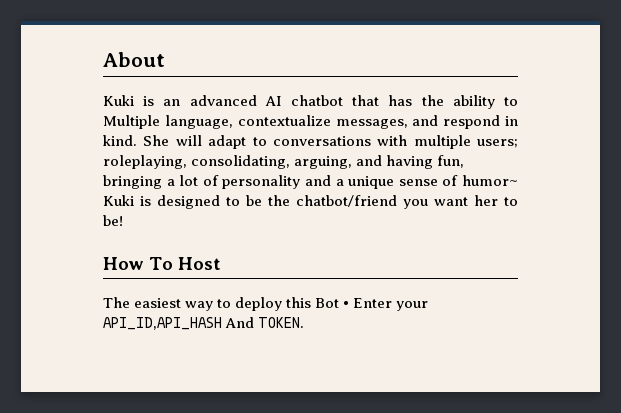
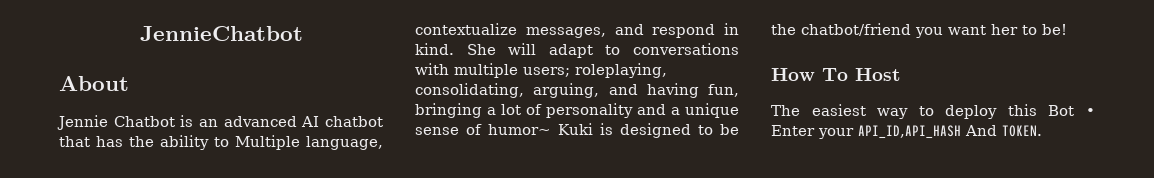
(103, 59) none -> [139,26,303,41] JennieChatbot //
[103,95,134,106] Kuki -> [57,115,175,130] Jennie Chatbot

